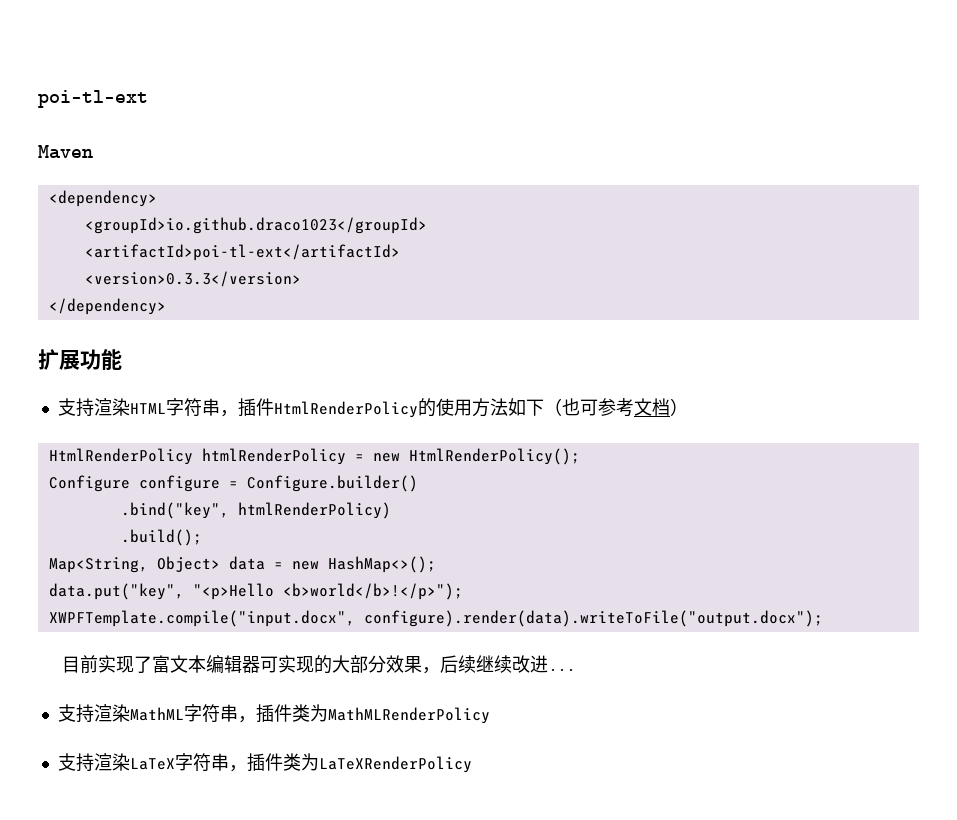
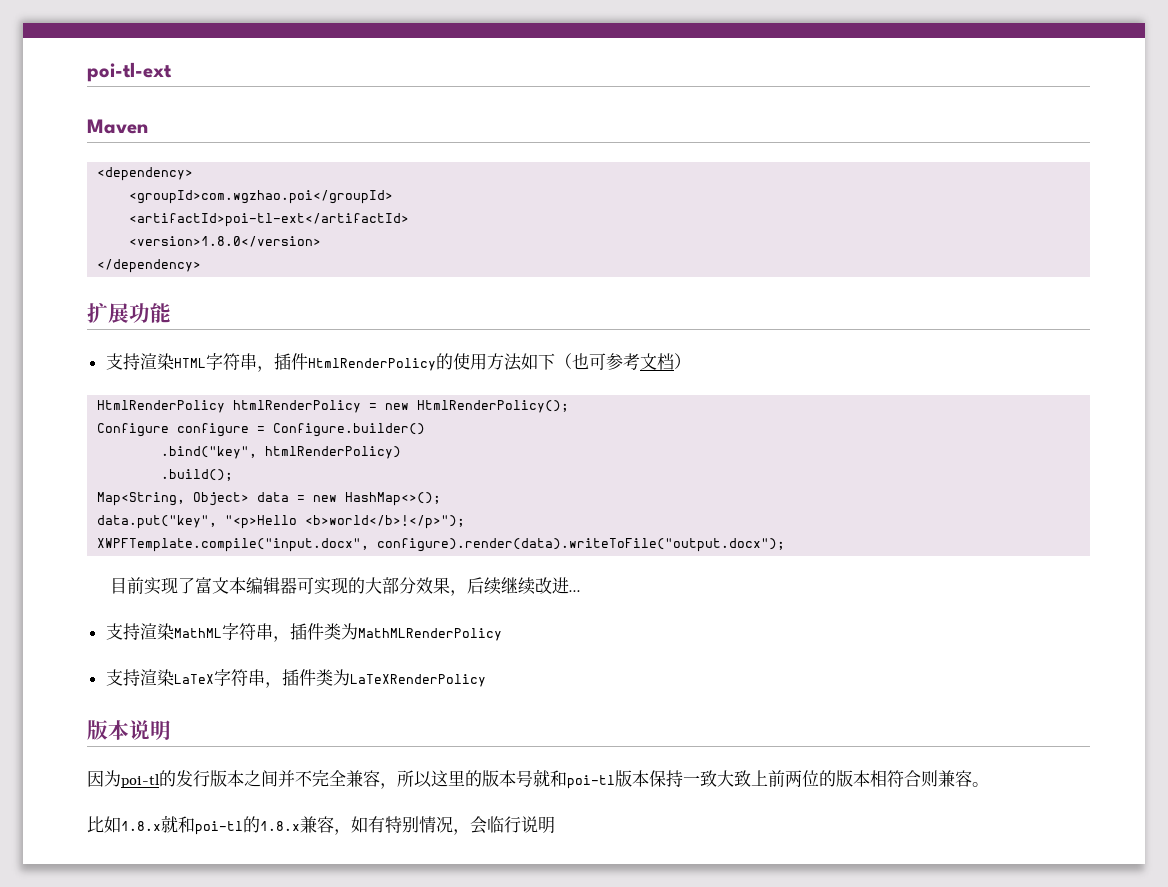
[84,217,427,234] <groupId>io.github.draco1023</groupId> -> [129,190,394,204] <groupId>com.wgzhao.poi</groupId>
[84,271,301,287] <version>0.3.3</version> -> [129,236,322,247] <version>1.8.0</version>
(472, 764) none -> [87,720,171,740] [87,769,989,789] [87,815,555,835] // 版本说明 // 因为poi-tl的发行版本之间并不完全兼容，所以这里的版本号就和poi-tl版本保持一致大致上前两位的版本相符合则兼容。 // 比如1.8.x就和poi-tl的1.8.x兼容，如有特别情况，会临行说明

